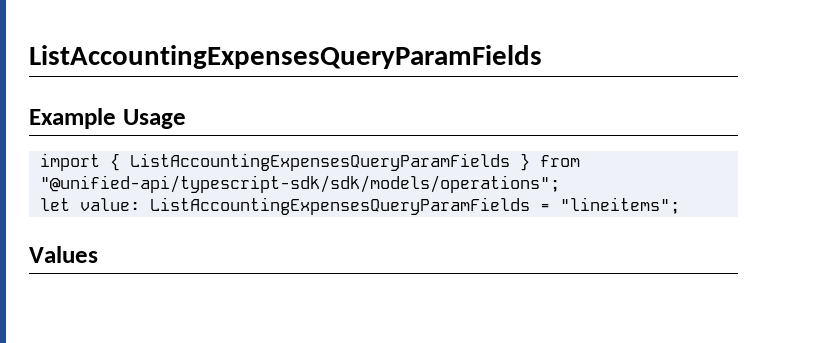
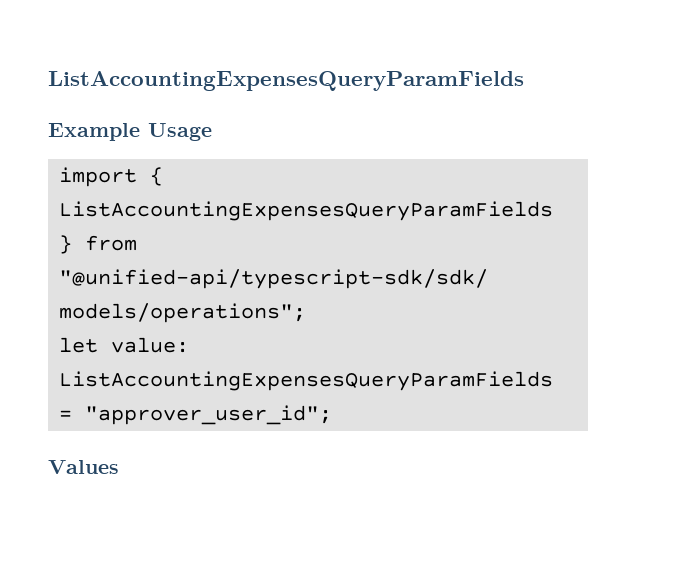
[560,197,681,214] "lineitems"; -> [85,405,333,425] "approver_user_id";

